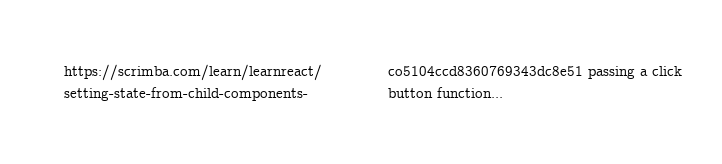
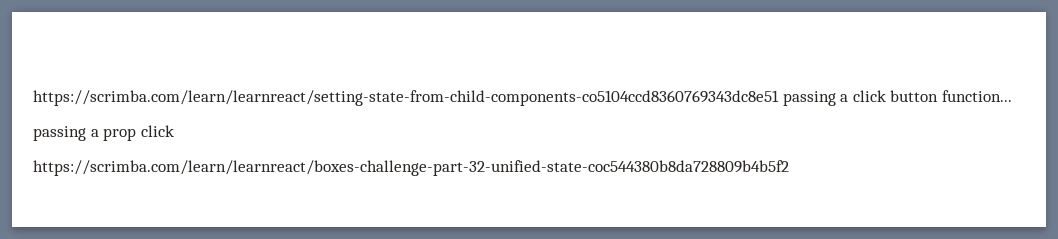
(503, 92) none -> [33,125,174,141] [33,160,789,176] // passing a prop click // https://scrimba.com/learn/learnreact/boxes-challenge-part-32-unified-state-coc544380b8da728809b4b5f2

